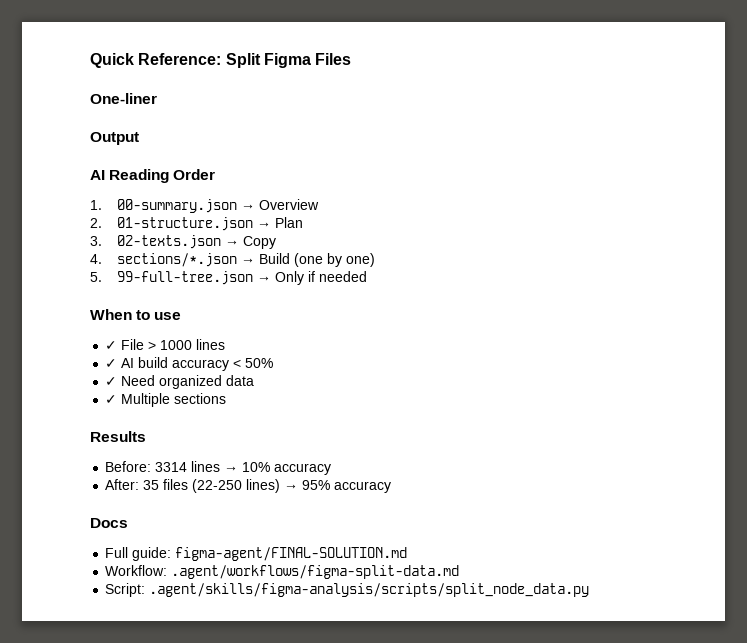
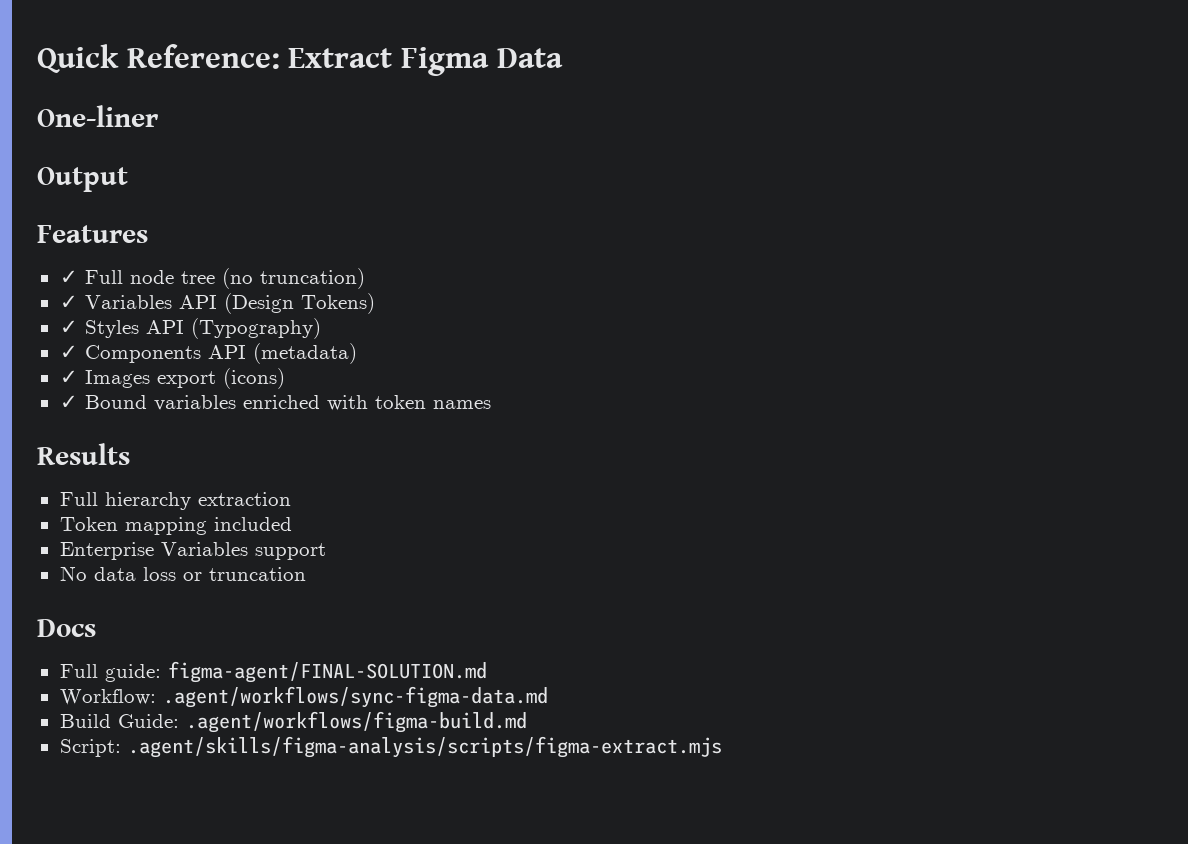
[225,53,352,68] Split Figma Files -> [288,47,563,76] Extract Figma Data
[90,169,216,183] [90,199,319,213] [90,217,303,231] [90,235,276,249] [90,253,375,267] [90,271,367,285] [90,309,182,320] [105,339,226,350] [105,357,274,371] [105,375,255,389] [105,393,227,407] [90,431,146,442] [105,461,332,475] [105,479,392,493] AI Reading Order // 1. 00-summary.json → Overview // 2. 01-structure.json → Plan // 3. 02-texts.json → Copy // 4. sections/*.json → Build (one by one) // 5. 99-full-tree.json → Only if needed // When to use // ✓ File > 1000 lines // ✓ AI build accuracy < 50% // ✓ Need organized data // ✓ Multiple sections // Results // Before: 3314 lines → 10% accuracy // After: 35 files (22-250 lines) → 95% accuracy -> [37,225,148,243] [59,268,365,289] [59,293,375,314] [59,318,321,339] [59,343,357,364] [59,368,285,389] [59,395,491,411] [37,443,130,465] [59,492,291,510] [59,517,292,535] [59,542,326,560] [59,566,306,581] Features // ✓ Full node tree (no truncation) // ✓ Variables API (Design Tokens) // ✓ Styles API (Typography) // ✓ Components API (metadata) // ✓ Images export (icons) // ✓ Bound variables enriched with token names // Results // Full hierarchy extraction // Token mapping included // Enterprise Variables support // No data loss or truncation
[171,565,460,579] .agent/workflows/figma-split-data.md -> [162,686,548,708] [59,711,527,733] .agent/workflows/sync-figma-data.md // Build Guide: .agent/workflows/figma-build.md
[149,583,590,597] .agent/skills/figma-analysis/scripts/split_node_data.py -> [127,736,722,758] .agent/skills/figma-analysis/scripts/figma-extract.mjs

